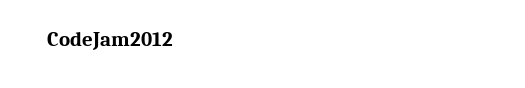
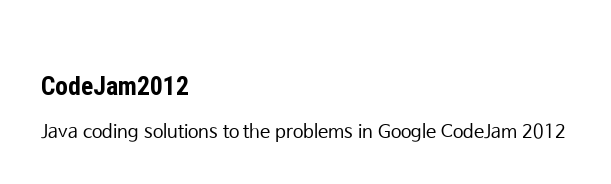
(173, 40) none -> [41,123,566,142] // Java coding solutions to the problems in Google CodeJam 2012

